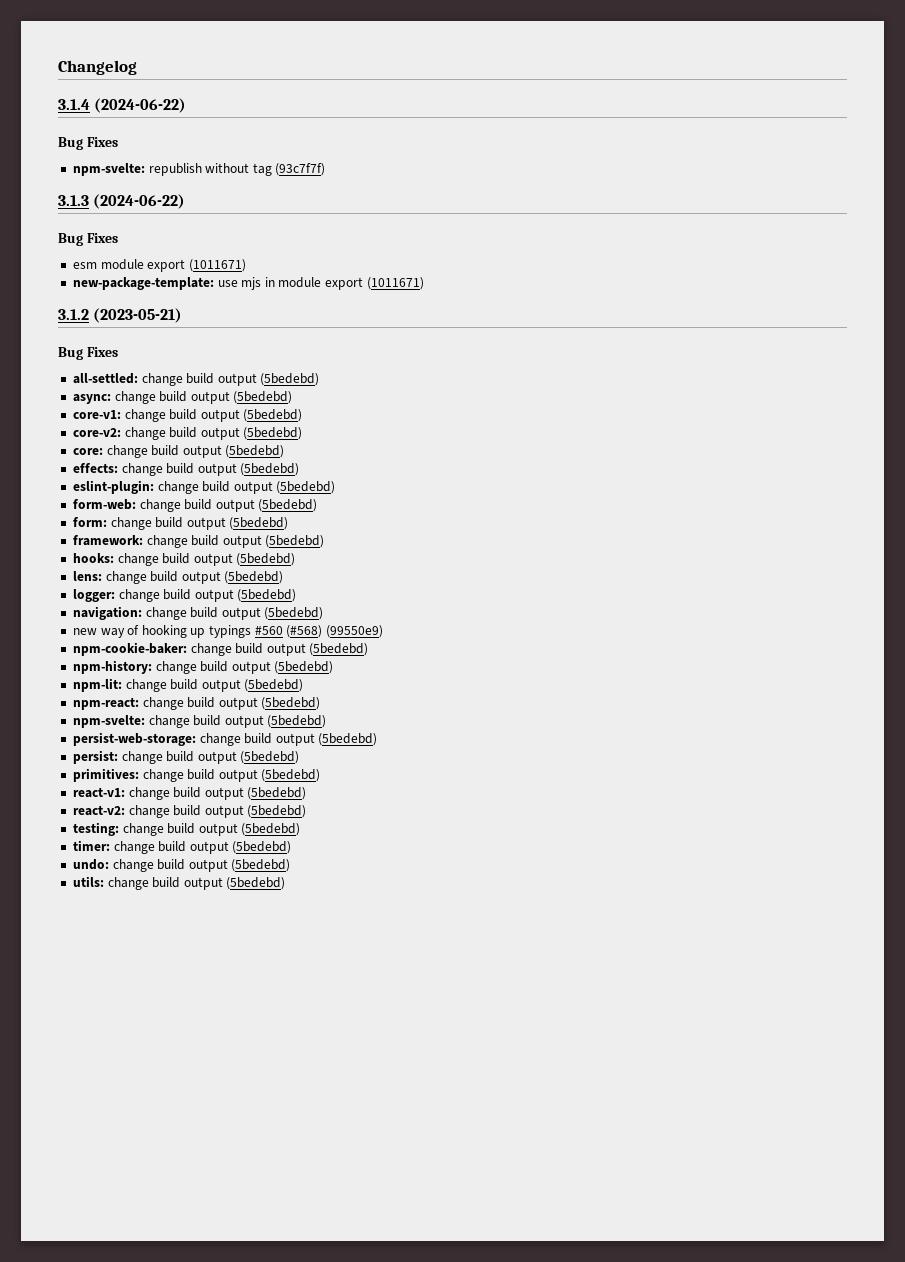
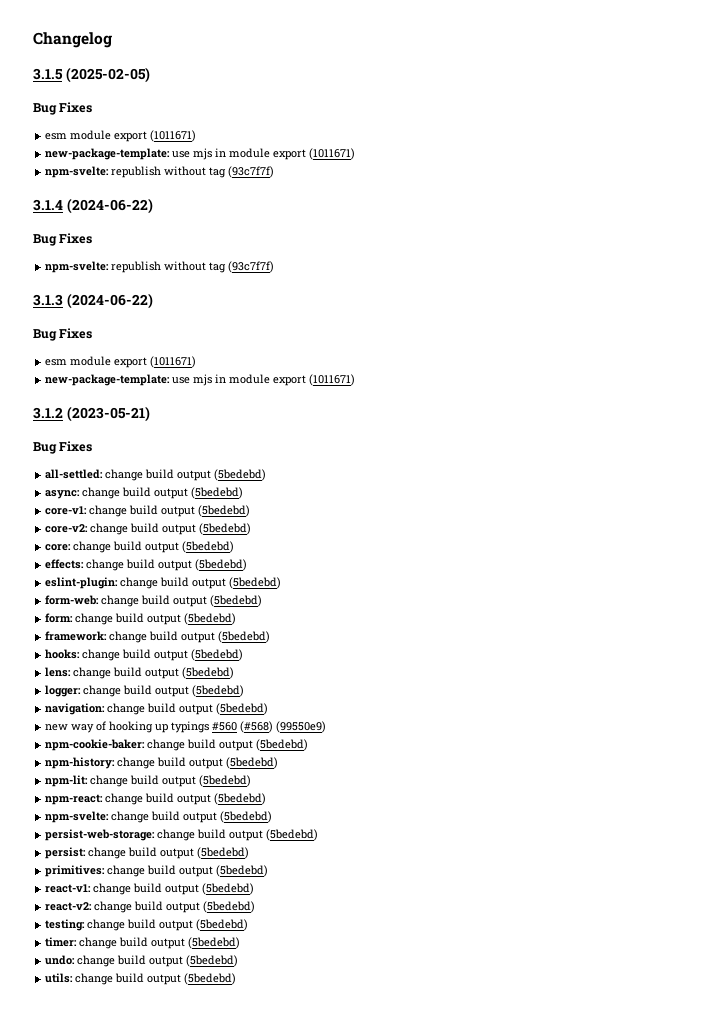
(137, 67) none -> [33,67,150,83] [33,102,93,115] [45,130,197,142] [45,148,356,160] [45,166,275,178] // 3.1.5 (2025-02-05) // Bug Fixes // esm module export (1011671) // new-package-template: use mjs in module export (1011671) // npm-svelte: republish without tag (93c7f7f)

